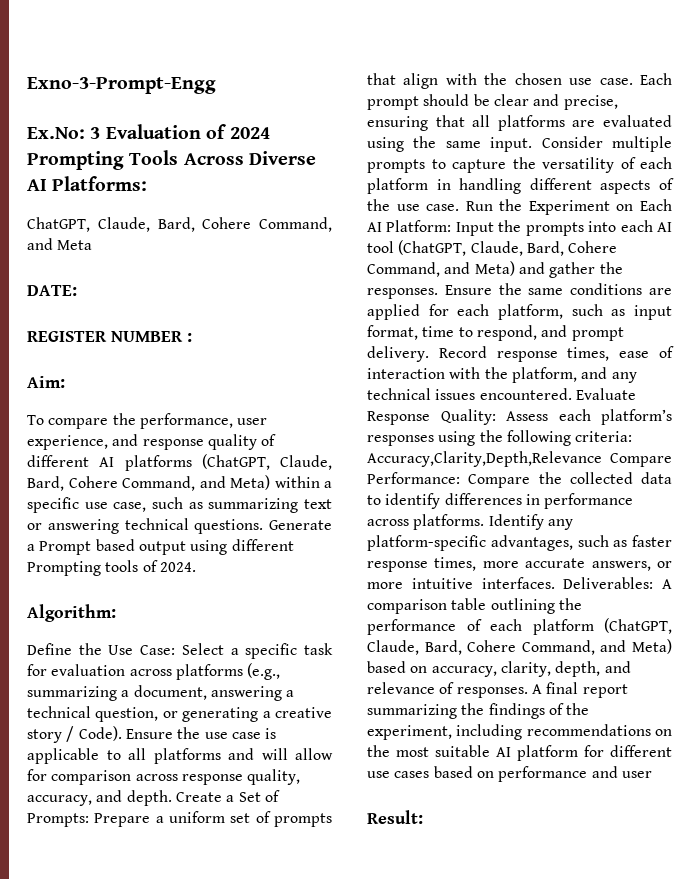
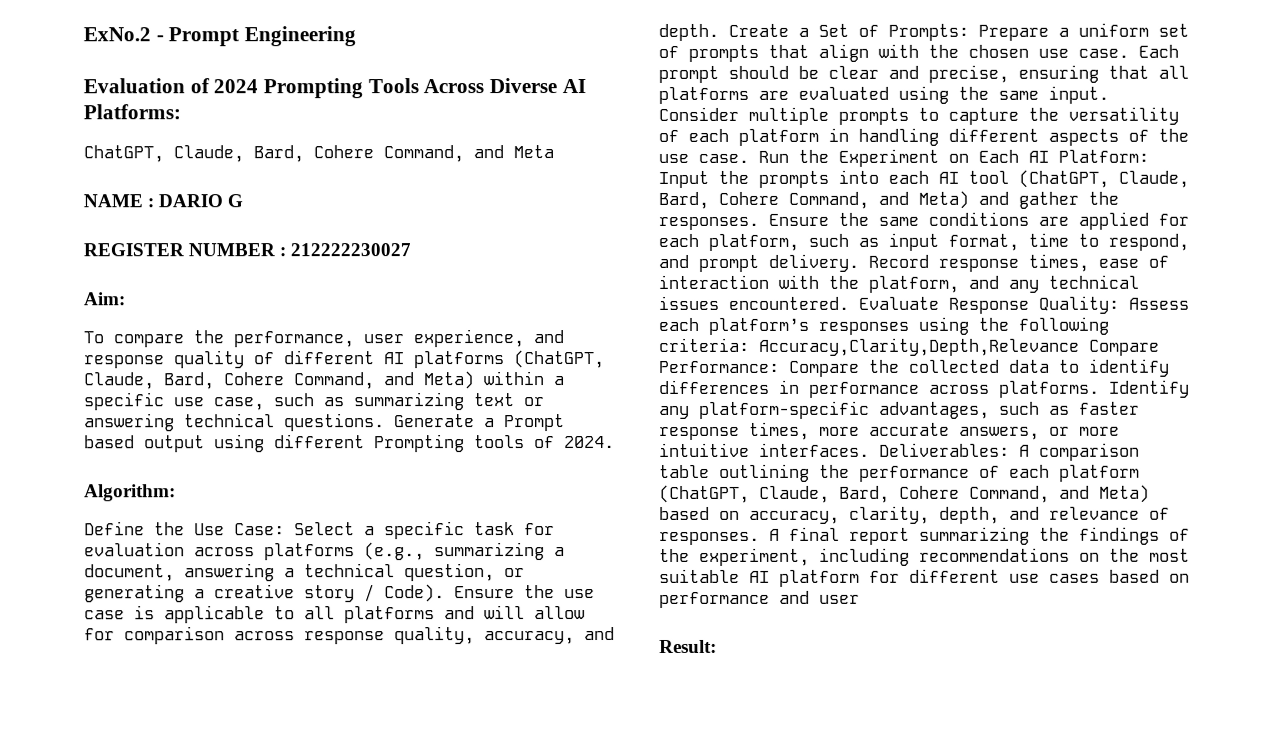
[27,77,216,94] [27,127,101,139] Exno-3-Prompt-Engg // Ex.No: 3 -> [83,26,357,47] ExNo.2 - Prompt Engineering //
[27,285,77,296] DATE: -> [83,194,244,208] NAME : DARIO G
(192, 337) none -> [290,243,412,257] 212222230027

